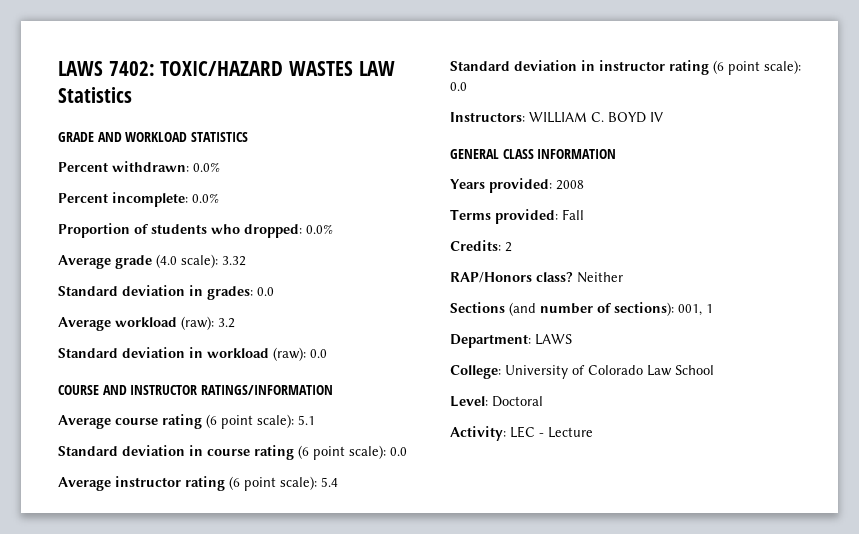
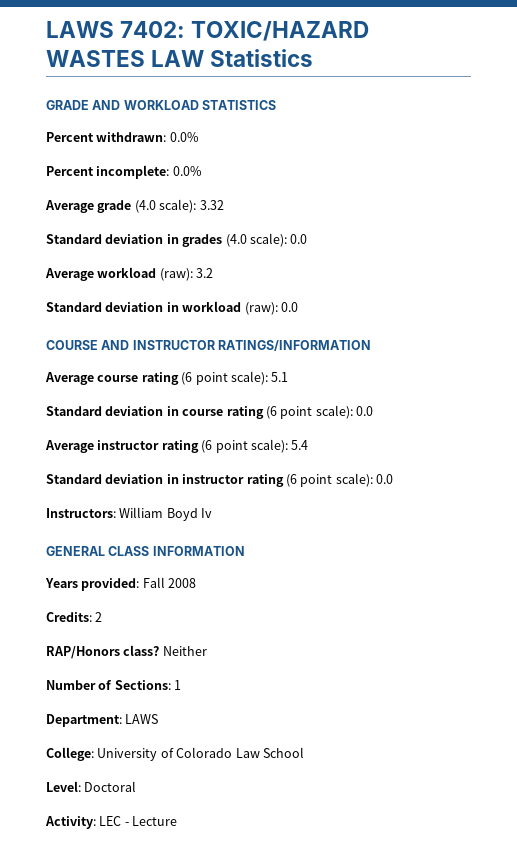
[58,223,333,238] // Proportion of students who dropped: 0.0% -> (202, 171) none
[207,286,253,300] grades: -> [182,233,287,247] grades (4.0 scale):
[529,112,663,123] WILLIAM C. BOYD IV -> [119,507,213,521] William Boyd Iv
(552, 185) none -> [142,577,165,588] Fall
[450,209,584,224] // Terms provided: Fall -> (197, 583) none
[450,302,702,316] Sections (and number of sections): 001, -> [46,680,171,690] Number of Sections:

